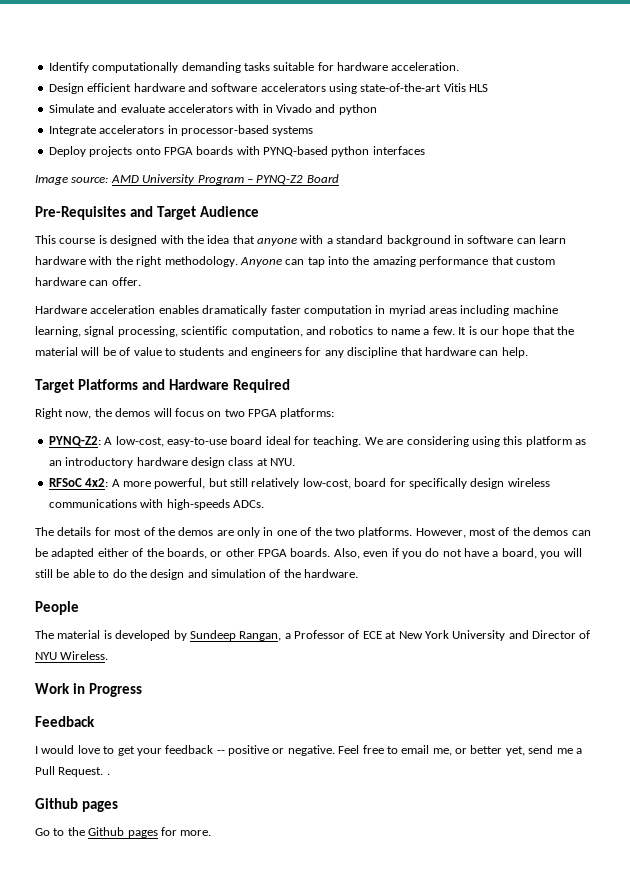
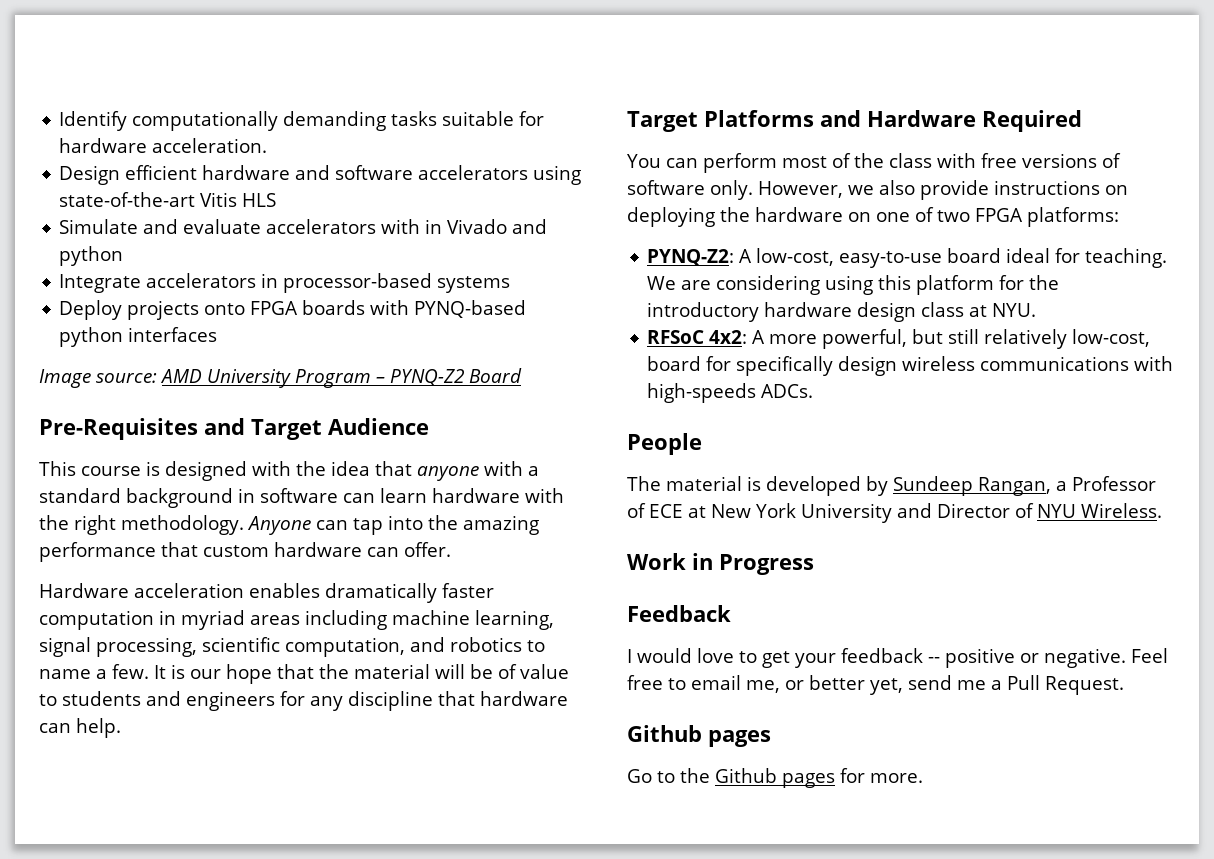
[35,408,222,419] Right now, the demos will focus on -> [627,153,1121,173] [627,180,1128,200] [627,207,934,227] You can perform most of the class with free versions of software only. However, we also provide instructions on deploying the hardware on one of
[575,439,586,445] [48,460,62,466] as an -> [999,275,1060,290] for the
[35,527,591,538] [35,548,582,559] [35,569,359,580] // The details for most of the demos are only in one of the two platforms. However, most of the demos can be adapted either of the boards, or other FPGA boards. Also, even if you do not have a board, you will still be able to do the design and simulation of the hardware. -> (814, 391) none
[106,773,110,775] . -> (1124, 685) none

